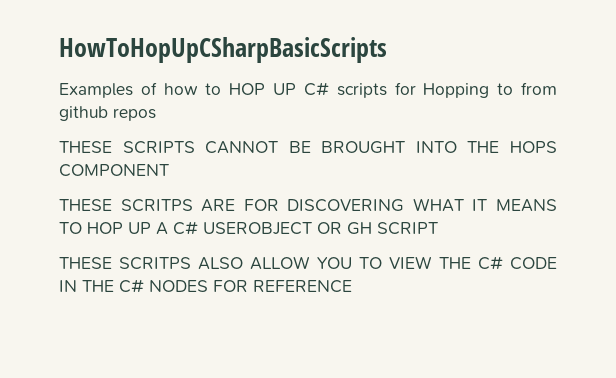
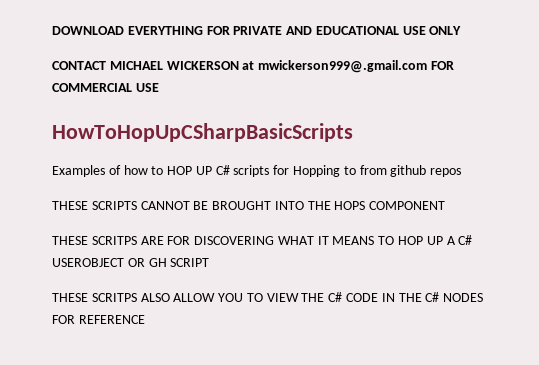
(59, 50) none -> [52,26,462,35] [52,60,454,73] [52,83,159,92] DOWNLOAD EVERYTHING FOR PRIVATE AND EDUCATIONAL USE ONLY // CONTACT MICHAEL WICKERSON at mwickerson999@.gmail.com FOR COMMERCIAL USE //

